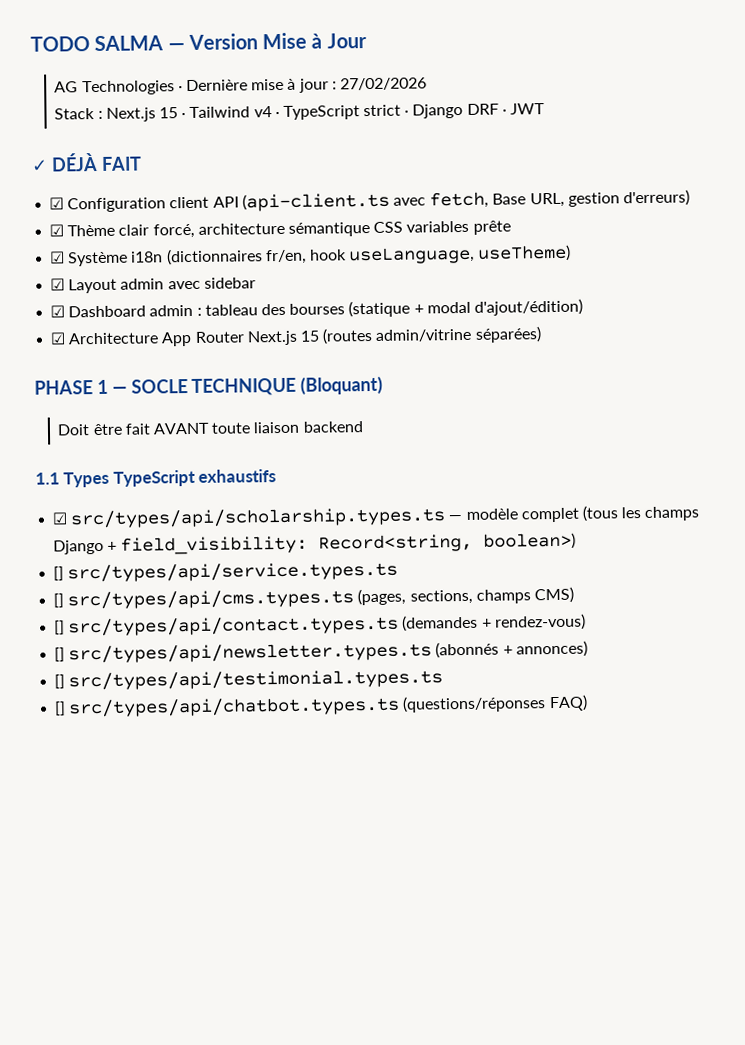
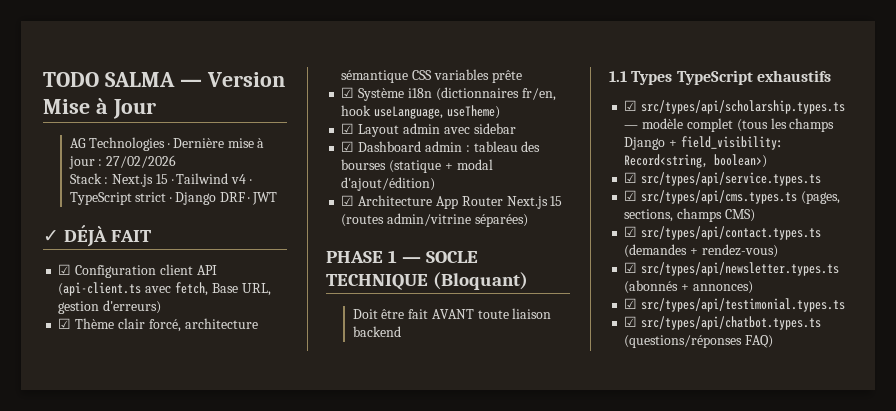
[53,566,65,581] [] -> [624,172,638,183] ☑
[53,593,65,608] [] -> [624,190,638,201] ☑
[54,620,66,635] [] -> [624,226,638,237] ☑
[54,647,66,662] [] -> [624,262,638,273] ☑
[54,674,66,689] [] -> [624,298,638,309] ☑
[54,701,67,716] [] -> [624,316,638,327] ☑

